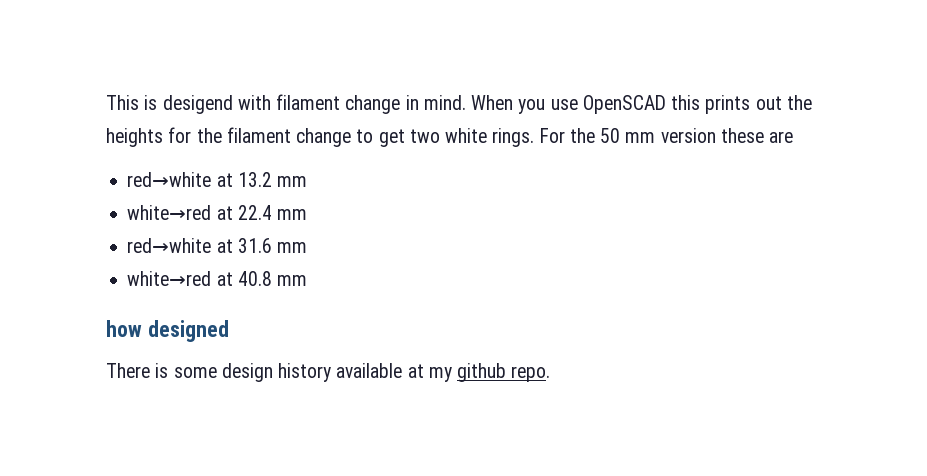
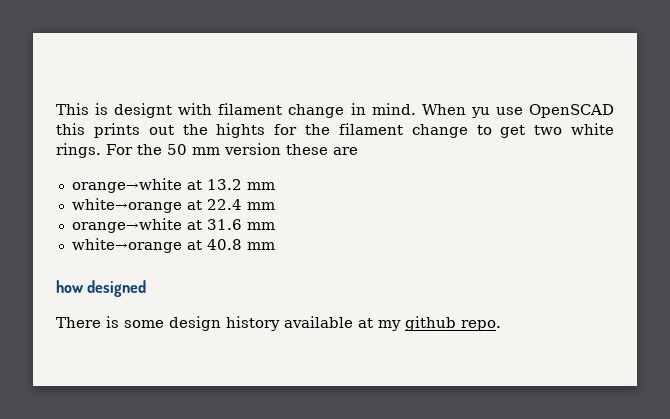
[162,95,233,114] desigend -> [114,103,173,118] designt
[518,99,546,114] you -> [470,107,490,118] yu
[106,128,163,147] heights -> [216,123,266,138] hights
[127,172,212,187] red→white -> [71,178,182,193] orange→white
[127,205,212,220] white→red -> [71,198,182,213] white→orange
[127,238,212,253] red→white -> [71,218,182,233] orange→white
[127,271,212,286] white→red -> [71,238,182,253] white→orange

